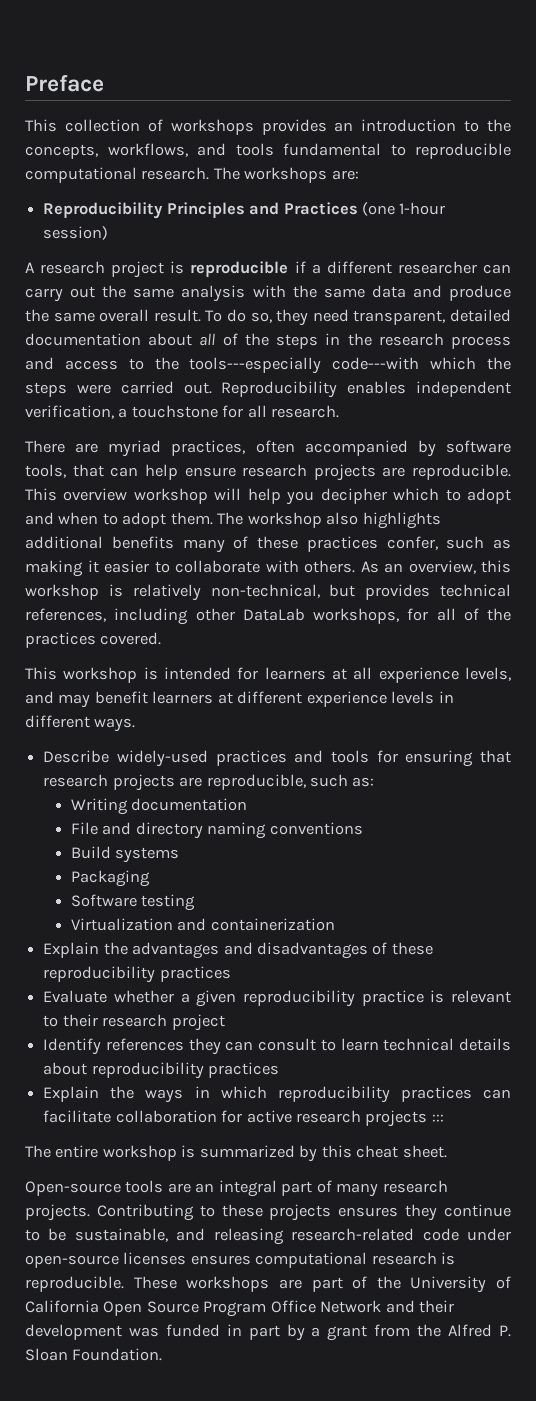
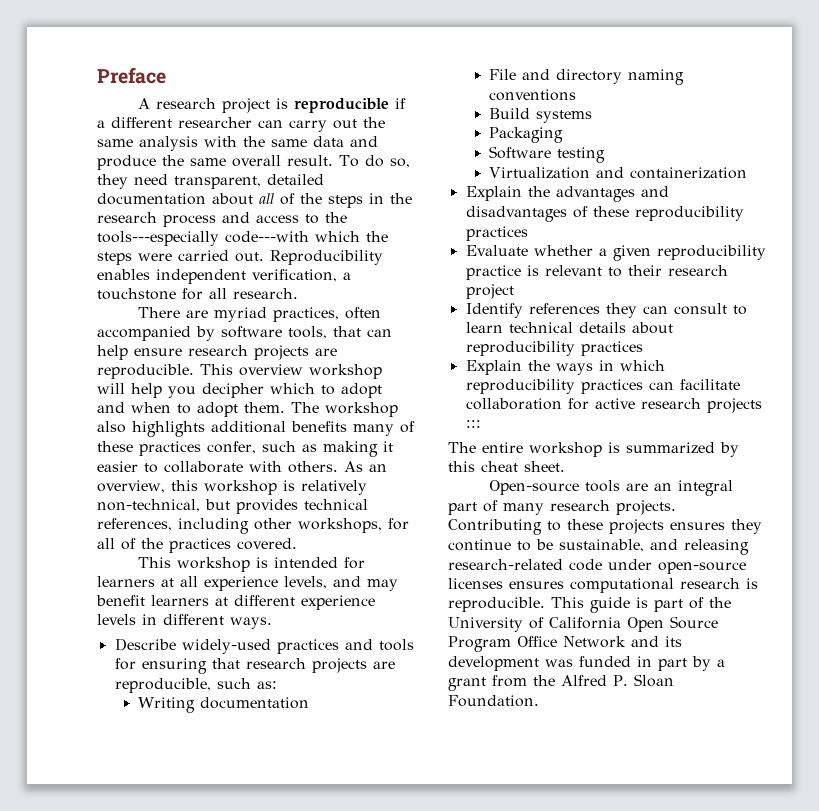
[25,119,511,135] [25,143,511,159] [25,167,359,183] [43,202,446,219] [43,226,109,240] // This collection of workshops provides an introduction to the concepts, workflows, and tools fundamental to reproducible computational research. The workshops are: // Reproducibility Principles and Practices (one 1-hour session) -> (166, 75) none
[242,608,305,621] DataLab -> (292, 524) none
[133,1276,302,1292] These workshops are -> [551,597,648,613] This guide is
[419,1300,455,1313] their -> [665,636,682,647] its

